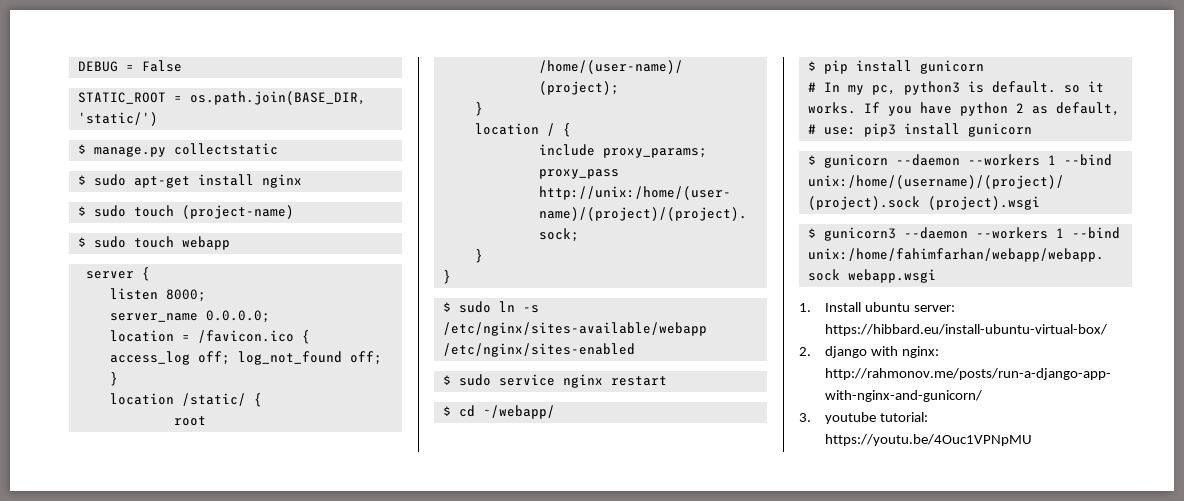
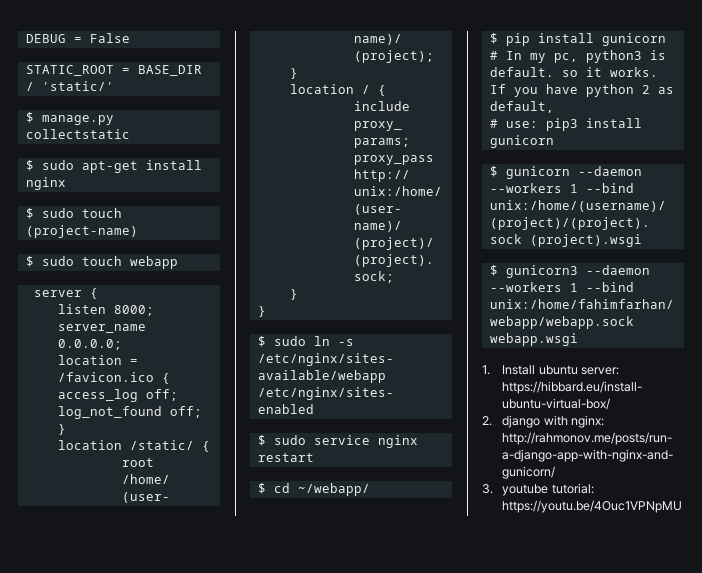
[189,91,366,105] [77,112,158,126] os.path.join(BASE_DIR, 'static/') -> [137,65,202,76] [25,81,114,91] BASE_DIR / 'static/'

